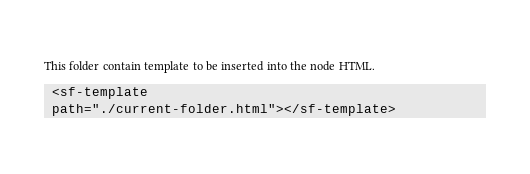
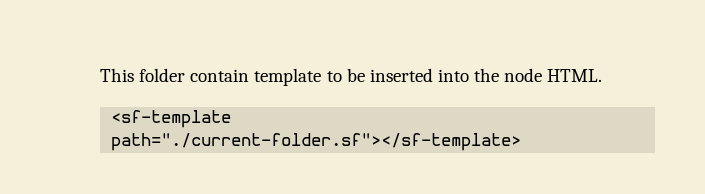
[51,104,396,116] path="./current-folder.html"></sf-template> -> [111,133,522,151] path="./current-folder.sf"></sf-template>

